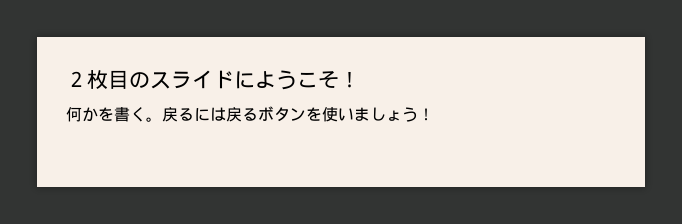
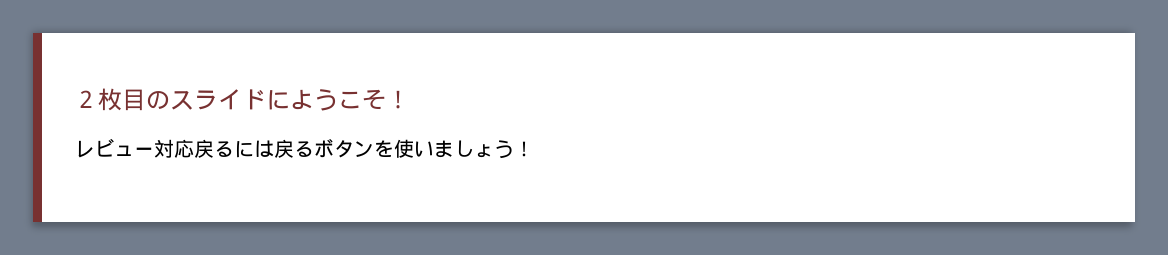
[66,107,162,122] 何かを書く。 -> [74,138,194,158] レビュー対応

